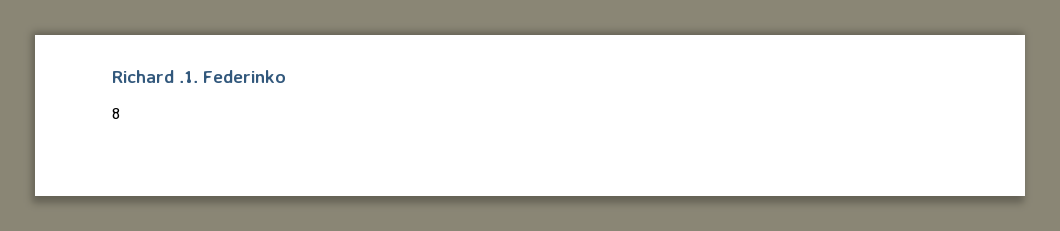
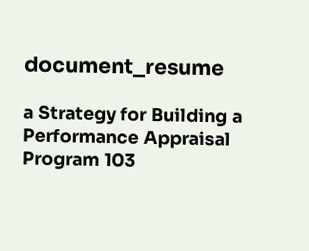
[112,70,286,83] [112,108,120,119] Richard .1. Federinko // 8 -> [23,56,225,80] [23,104,243,127] [22,128,231,150] [22,151,136,170] document_resume // a Strategy for Building a Performance Appraisal Program 103

